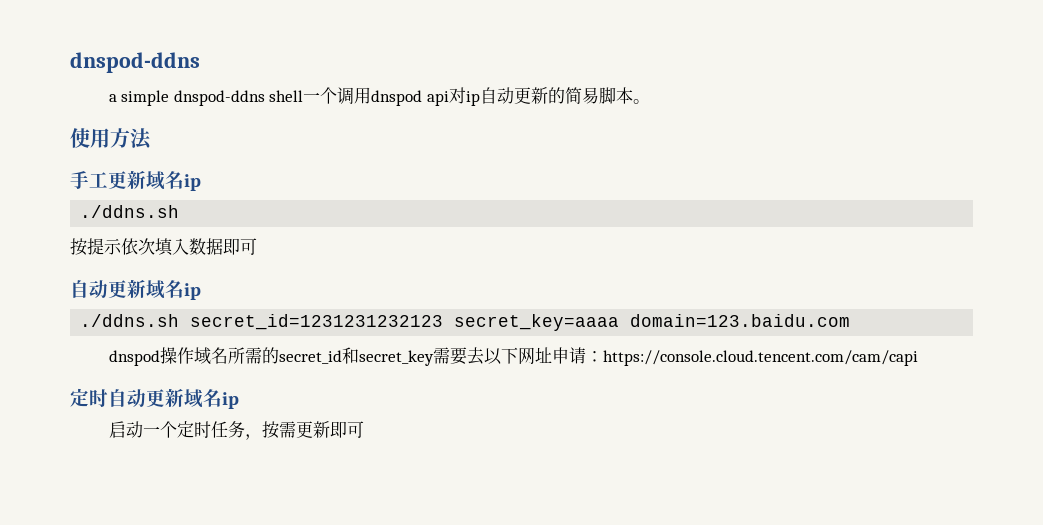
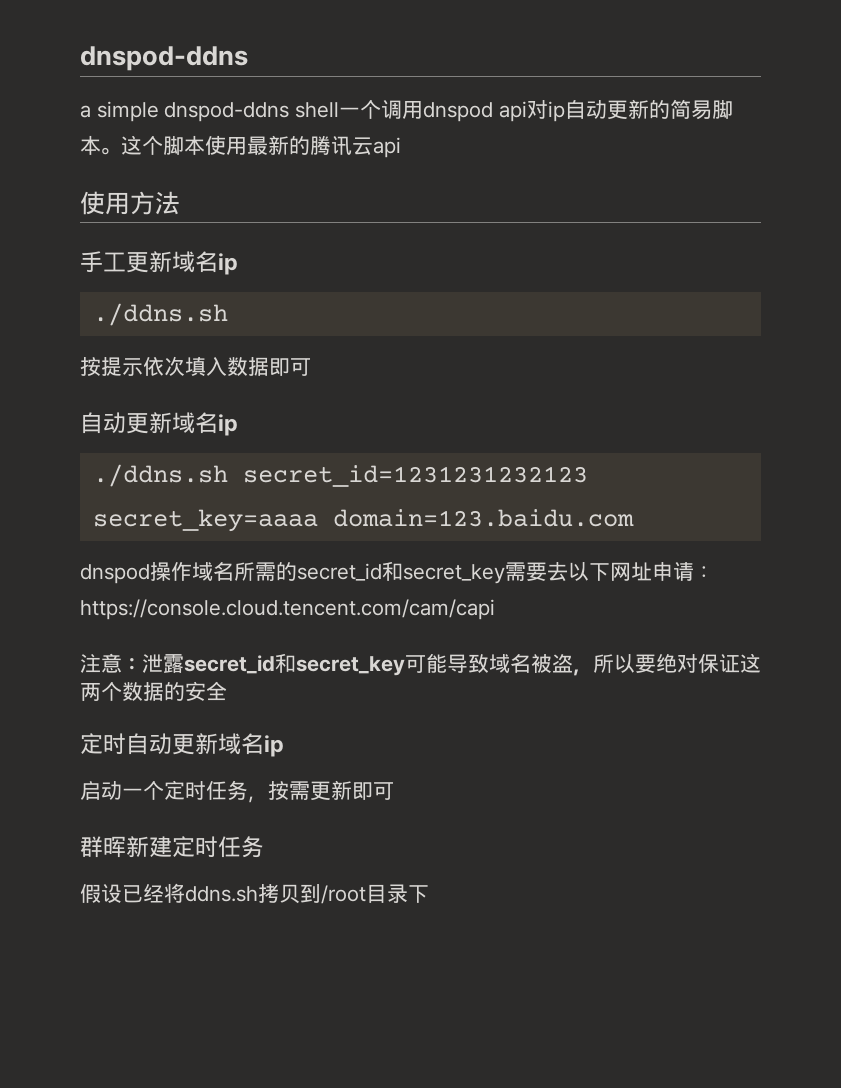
(650, 101) none -> [121,135,401,158] 这个脚本使用最新的腾讯云api
(918, 358) none -> [80,653,761,676] [80,681,227,701] // 注意：泄露secret_id和secret_key可能导致域名被盗，所以要绝对保证这两个数据的安全
(364, 429) none -> [80,836,264,858] [80,883,429,904] // 群晖新建定时任务 // 假设已经将ddns.sh拷贝到/root目录下

